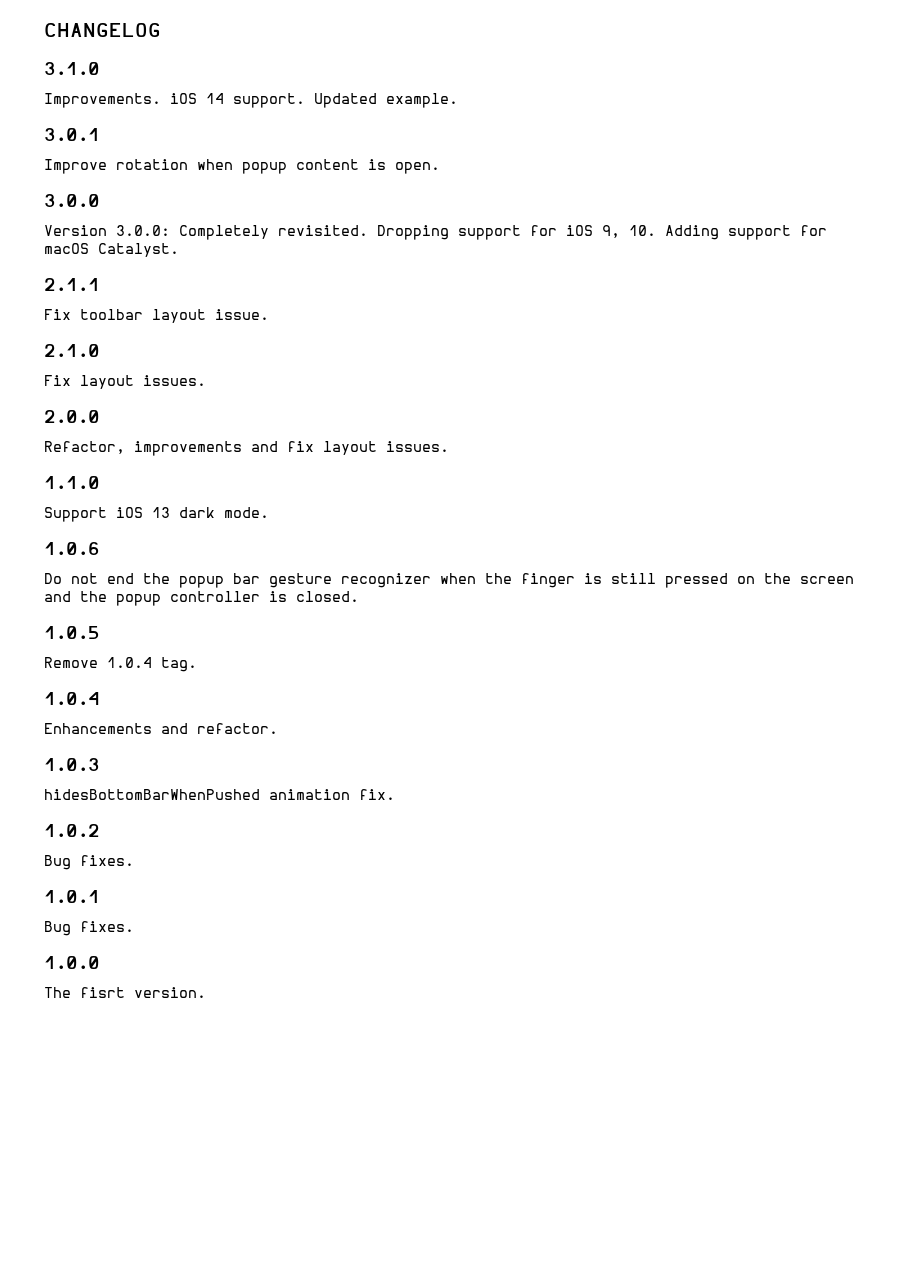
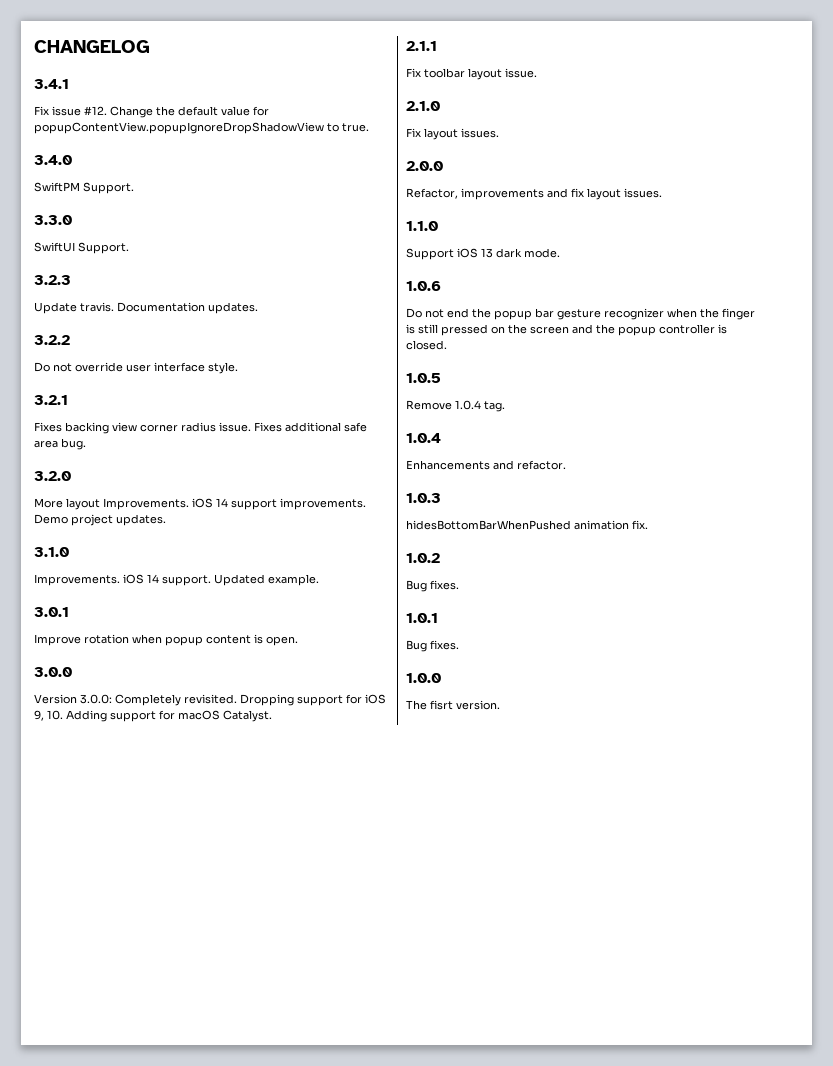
(161, 30) none -> [34,79,69,89] [34,106,269,118] [34,122,369,134] [34,155,72,165] [34,182,134,194] [34,215,72,225] [34,242,129,254] [34,275,71,285] [34,302,258,314] [34,335,70,345] [34,362,238,374] [34,395,68,405] [34,422,367,434] [34,438,86,450] [34,471,71,481] [34,498,366,510] [34,514,166,526] // 3.4.1 // Fix issue #12. Change the default value for popupContentView.popupIgnoreDropShadowView to true. // 3.4.0 // SwiftPM Support. // 3.3.0 // SwiftUI Support. // 3.2.3 // Update travis. Documentation updates. // 3.2.2 // Do not override user interface style. // 3.2.1 // Fixes backing view corner radius issue. Fixes additional safe area bug. // 3.2.0 // More layout Improvements. iOS 14 support improvements. Demo project updates.

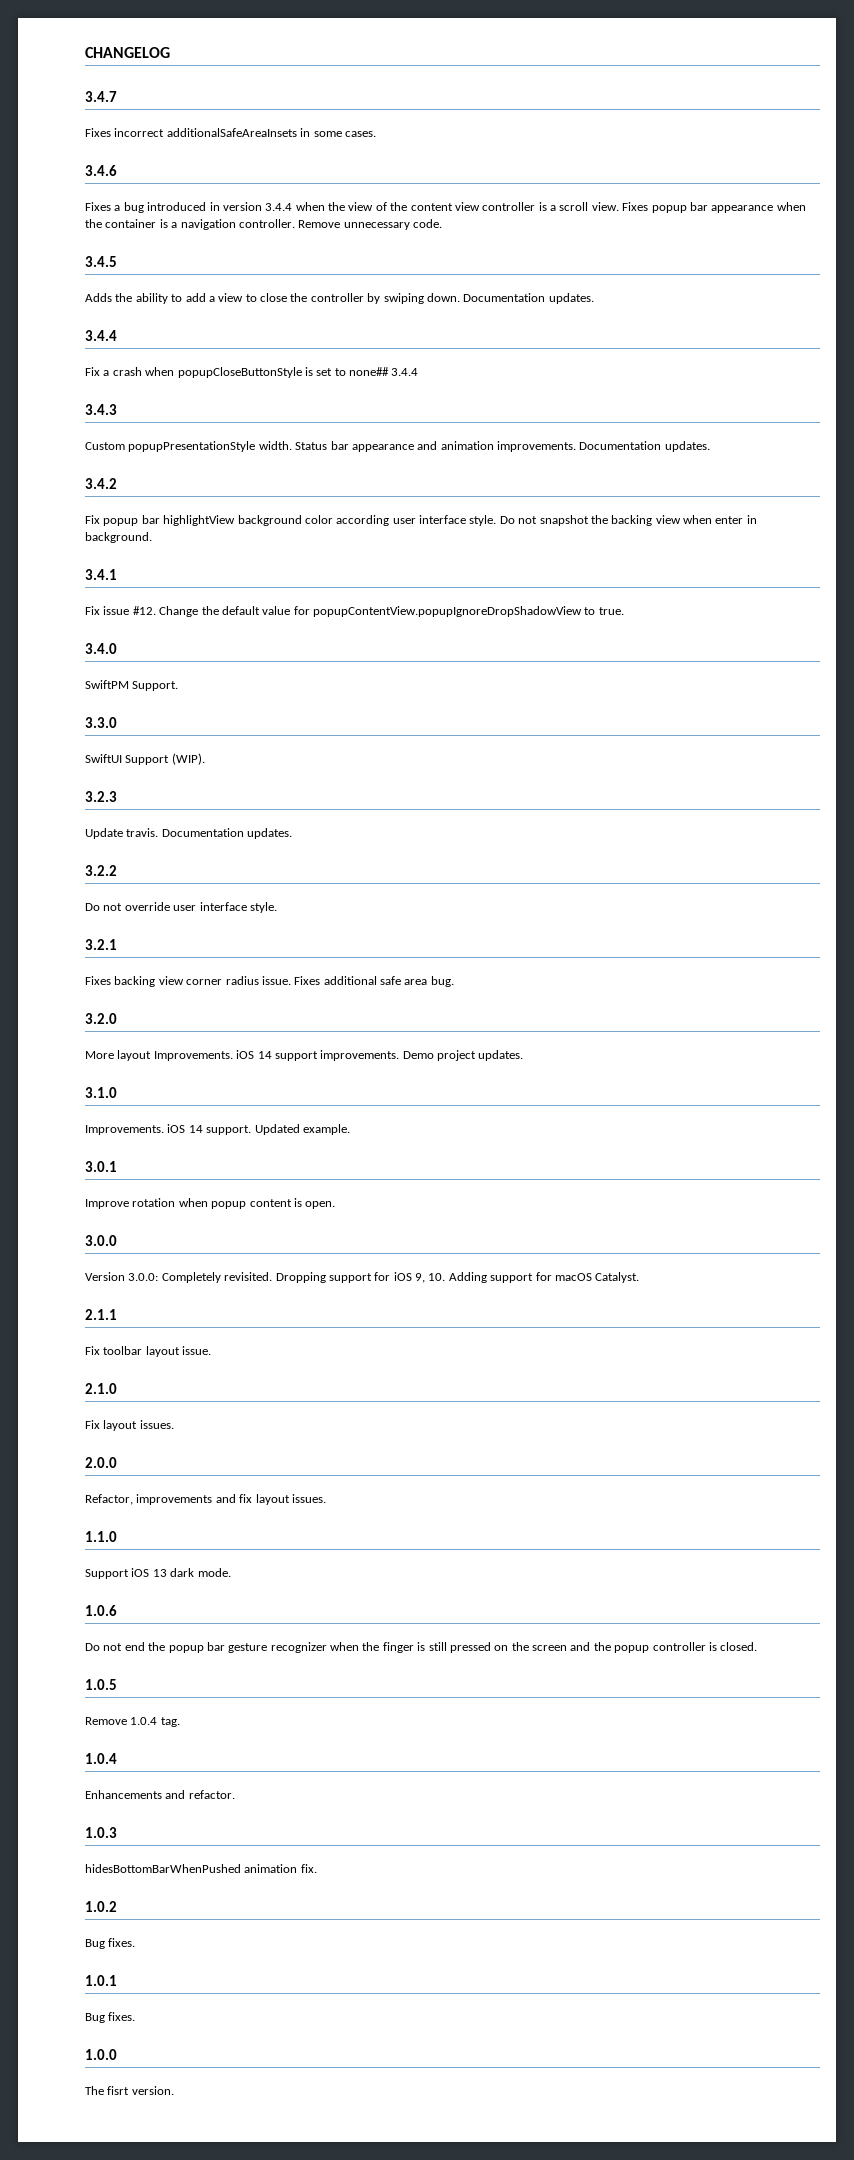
(150, 46) none -> [85,91,117,102] [85,128,376,137] [85,165,117,176] [85,202,806,213] [85,219,442,230] [85,256,117,267] [85,293,594,304] [85,330,117,341] [85,367,419,378] [85,404,117,415] [85,441,710,452] [85,478,117,489] [85,515,757,526] [85,532,152,543] // 3.4.7 // Fixes incorrect additionalSafeAreaInsets in some cases. // 3.4.6 // Fixes a bug introduced in version 3.4.4 when the view of the content view controller is a scroll view. Fixes popup bar appearance when the container is a navigation controller. Remove unnecessary code. // 3.4.5 // Adds the ability to add a view to close the controller by swiping down. Documentation updates. // 3.4.4 // Fix a crash when popupCloseButtonStyle is set to none## 3.4.4 // 3.4.3 // Custom popupPresentationStyle width. Status bar appearance and animation improvements. Documentation updates. // 3.4.2 // Fix popup bar highlightView background color according user interface style. Do not snapshot the backing view when enter in background.
[78,242,129,254] Support. -> [125,753,205,765] Support (WIP).

